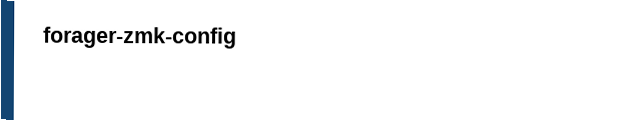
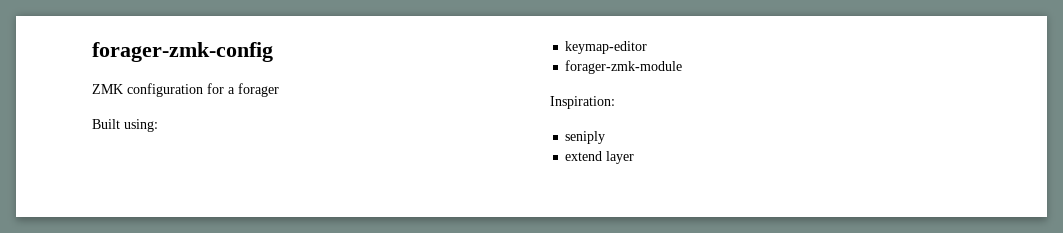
(237, 37) none -> [92,83,279,97] [92,119,158,132] [565,41,648,54] [565,60,683,74] [550,96,615,109] [565,131,606,144] [565,151,635,164] // ZMK configuration for a forager // Built using: // keymap-editor // forager-zmk-module // Inspiration: // seniply // extend layer

